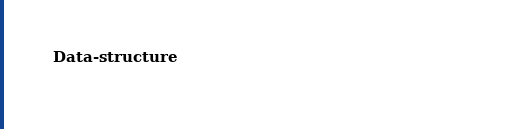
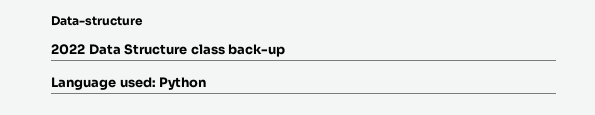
(178, 56) none -> [51,44,286,57] [51,77,207,90] // 2022 Data Structure class back-up // Language used: Python

